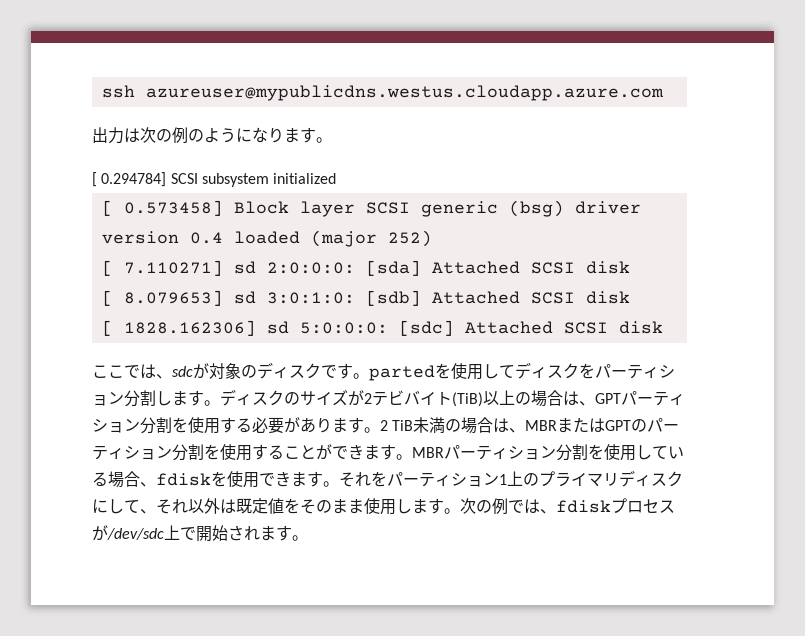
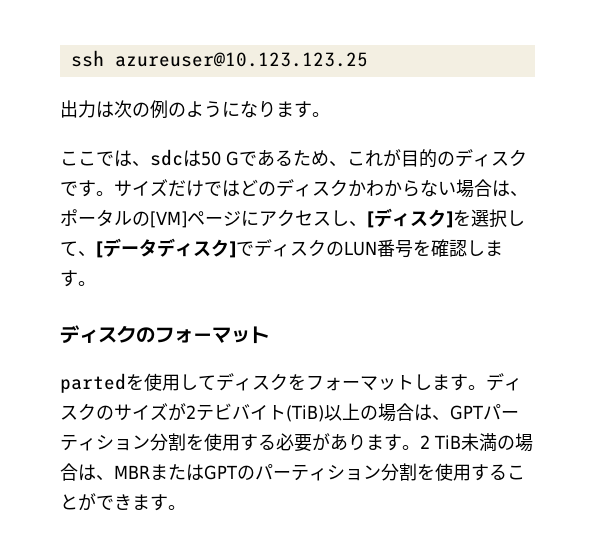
[145,85,664,101] azureuser@mypublicdns.westus.cloudapp.azure.com -> [114,52,368,67] azureuser@10.123.123.25
[92,172,337,187] [101,200,641,217] [101,230,432,247] [101,260,630,276] [101,290,630,306] [101,320,663,336] [92,362,369,379] [ 0.294784] SCSI subsystem initialized // [ 0.573458] Block layer SCSI generic (bsg) driver version 0.4 loaded (major 252) // [ 7.110271] sd 2:0:0:0: [sda] Attached SCSI disk // [ 8.079653] sd 3:0:1:0: [sdb] Attached SCSI disk // [ 1828.162306] sd 5:0:0:0: [sdc] Attached SCSI disk // ここでは、sdcが対象のディスクです。 -> [60,149,527,168] [60,179,528,198] [60,208,525,228] [60,238,503,258] [60,270,96,287] [60,325,269,344] ここでは、sdcは50 Gであるため、これが目的のディスクです。サイズだけではどのディスクかわからない場合は、ポータルの[VM]ページにアクセスし、[ディスク]を選択して、[データディスク]でディスクのLUN番号を確認します。 // ディスクのフォーマット //
[595,364,675,379] [92,390,156,407] パーティション分割 -> [306,375,414,391] フォーマット
[412,444,684,461] [92,470,683,488] [92,498,675,515] [92,525,308,542] MBRパーティション分割を使用している場合、fdiskを使用できます。それをパーティション1上のプライマリディスクにして、それ以外は既定値をそのまま使用します。次の例では、fdiskプロセスが/dev/sdc上で開始されます。 -> (186, 507) none

